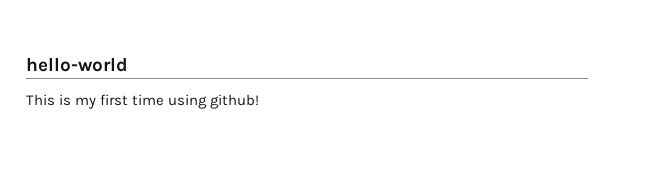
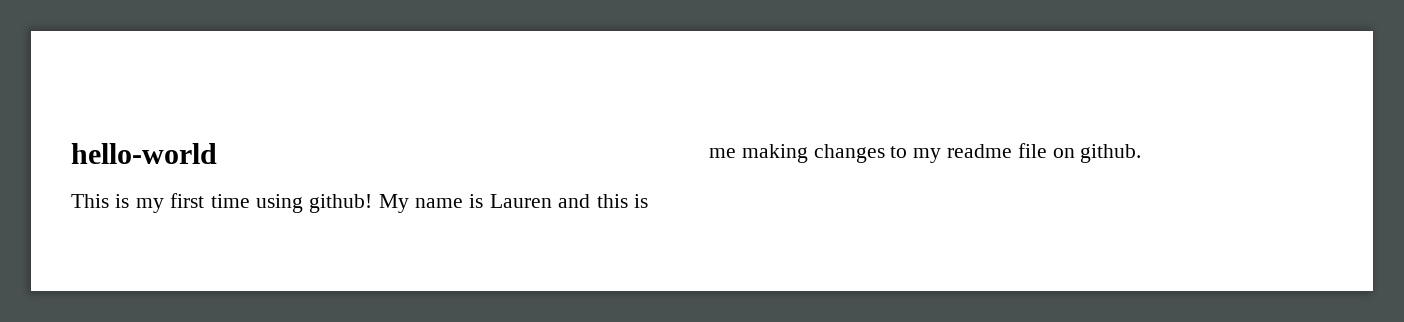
(260, 101) none -> [378,194,648,213] [709,143,1142,163] My name is Lauren and this is me making changes to my readme file on github.

